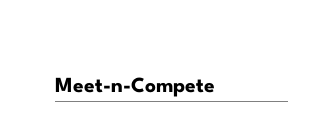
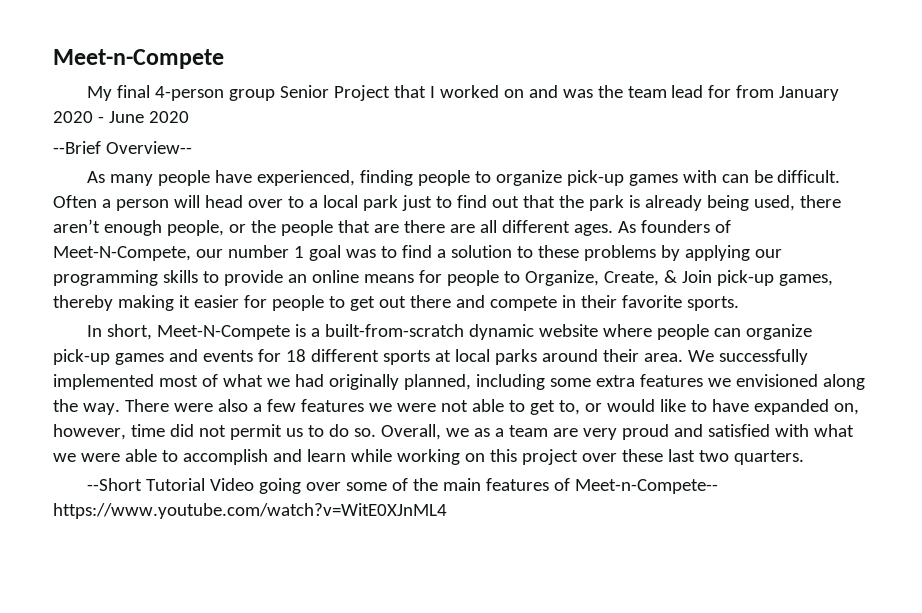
(215, 87) none -> [86,85,840,101] [53,111,189,123] [53,141,192,154] [86,170,841,186] [53,195,841,211] [53,219,731,236] [53,245,782,261] [53,270,833,286] [53,295,739,311] [86,324,812,340] [53,349,808,365] [53,374,865,390] [53,399,859,415] [53,424,854,440] [53,449,804,465] [86,478,718,494] [53,503,447,519] // My final 4-person group Senior Project that I worked on and was the team lead for from January 2020 - June 2020 // --Brief Overview-- // As many people have experienced, finding people to organize pick-up games with can be difficult. Often a person will head over to a local park just to find out that the park is already being used, there aren’t enough people, or the people that are there are all different ages. As founders of Meet-N-Compete, our number 1 goal was to find a solution to these problems by applying our programming skills to provide an online means for people to Organize, Create, & Join pick-up games, thereby making it easier for people to get out there and compete in their favorite sports. // In short, Meet-N-Compete is a built-from-scratch dynamic website where people can organize pick-up games and events for 18 different sports at local parks around their area. We successfully implemented most of what we had originally planned, including some extra features we envisioned along the way. There were also a few features we were not able to get to, or would like to have expanded on, however, time did not permit us to do so. Overall, we as a team are very proud and satisfied with what we were able to accomplish and learn while working on this project over these last two quarters. // --Short Tutorial Video going over some of the main features of Meet-n-Compete-- https://www.youtube.com/watch?v=WitE0XJnML4

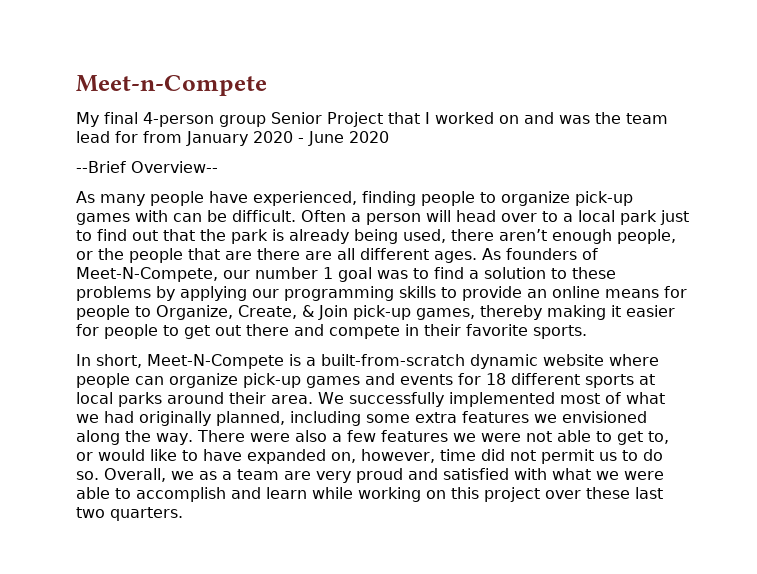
[86,478,718,494] [53,503,447,519] // --Short Tutorial Video going over some of the main features of Meet-n-Compete-- https://www.youtube.com/watch?v=WitE0XJnML4 -> (183, 514) none

